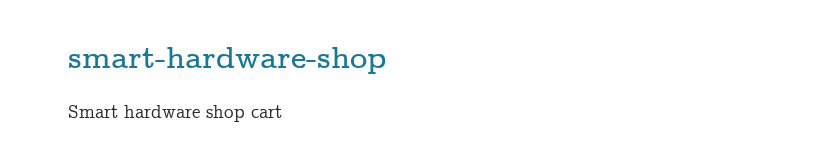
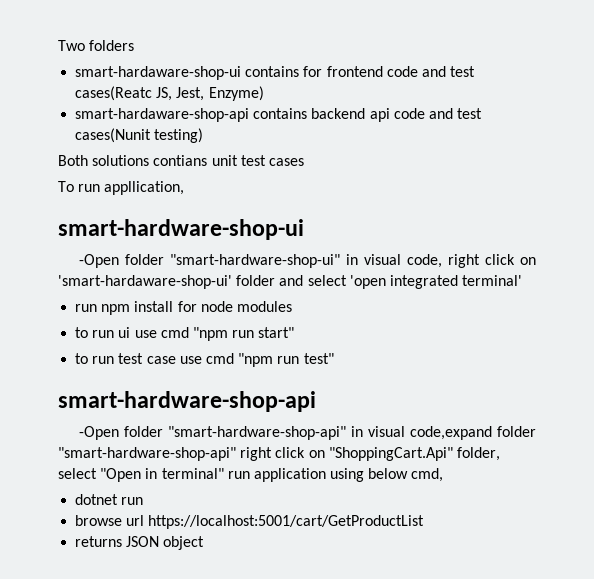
[68,47,386,74] [68,105,282,122] smart-hardware-shop // Smart hardware shop cart -> [58,40,135,51] [75,66,476,80] [75,86,264,101] [75,108,483,122] [75,128,204,143] [58,155,304,166] [58,181,185,195] [58,219,304,240] [78,254,536,268] [58,275,523,289] [75,301,292,315] [75,327,295,341] [75,353,334,367] [58,391,316,412] [78,426,536,440] [58,447,500,461] [58,468,444,482] [75,494,144,505] [75,515,425,529] [75,536,205,550] Two folders // smart-hardaware-shop-ui contains for frontend code and test cases(Reatc JS, Jest, Enzyme) // smart-hardaware-shop-api contains backend api code and test cases(Nunit testing) // Both solutions contians unit test cases // To run appllication, // smart-hardware-shop-ui // -Open folder "smart-hardware-shop-ui" in visual code, right click on 'smart-hardaware-shop-ui' folder and select 'open integrated terminal' // run npm install for node modules // to run ui use cmd "npm run start" // to run test case use cmd "npm run test" // smart-hardware-shop-api // -Open folder "smart-hardware-shop-api" in visual code,expand folder "smart-hardware-shop-api" right click on "ShoppingCart.Api" folder, select "Open in terminal" run application using below cmd, // dotnet run // browse url https://localhost:5001/cart/GetProductList // returns JSON object

